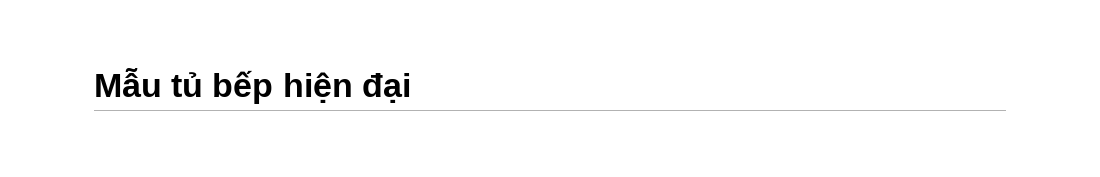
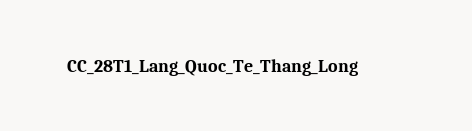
[94,68,411,104] Mẫu tủ bếp hiện đại -> [67,59,358,76] CC_28T1_Lang_Quoc_Te_Thang_Long

